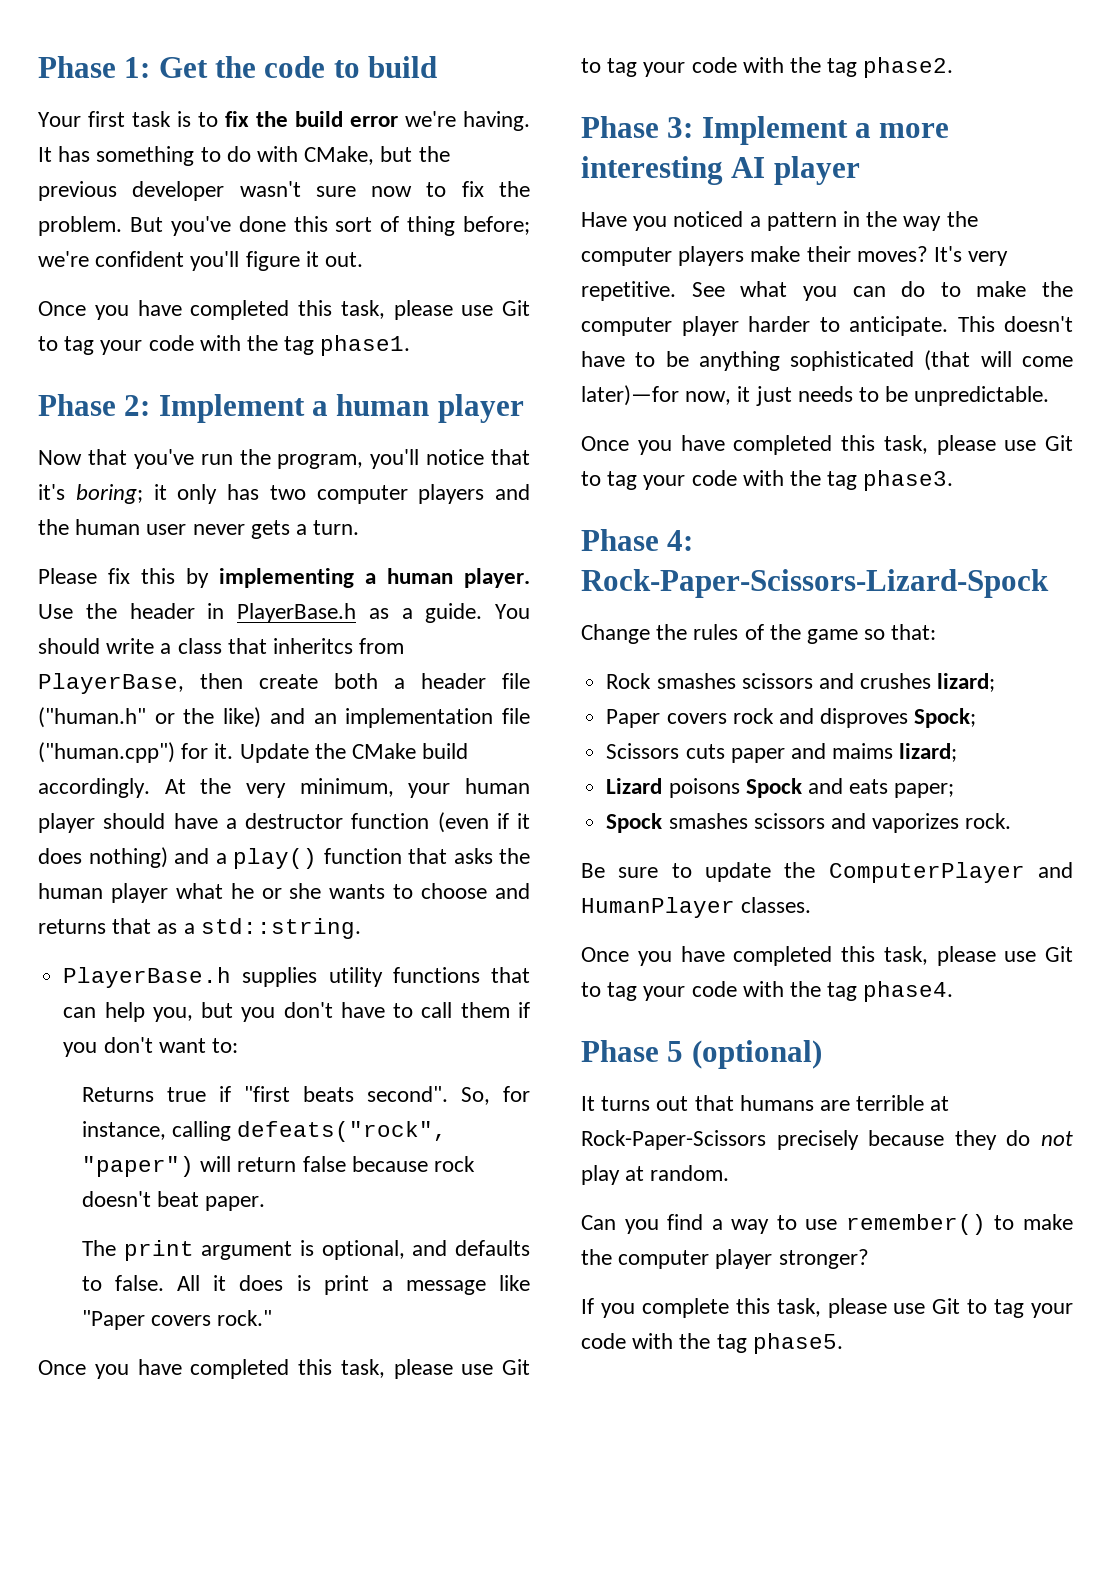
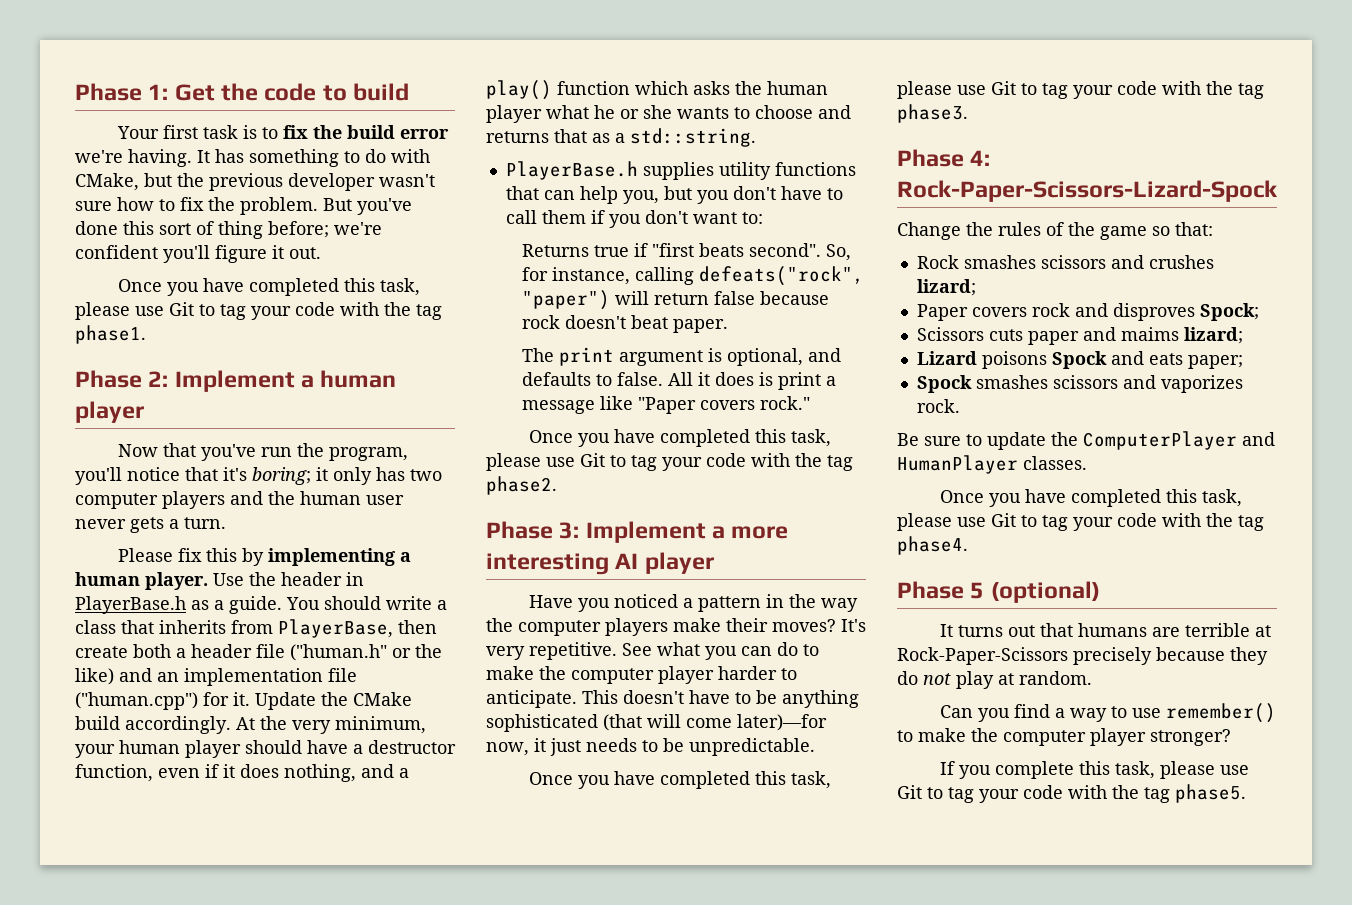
[371,186,413,197] now -> [117,197,154,211] how
[273,638,354,654] inheritcs -> [159,620,226,634] inherits
[351,812,489,833] function (even -> [75,764,200,782] function, even
[88,847,168,868] nothing) -> [284,764,356,782] nothing,
[408,848,447,864] that -> [635,81,688,95] which

